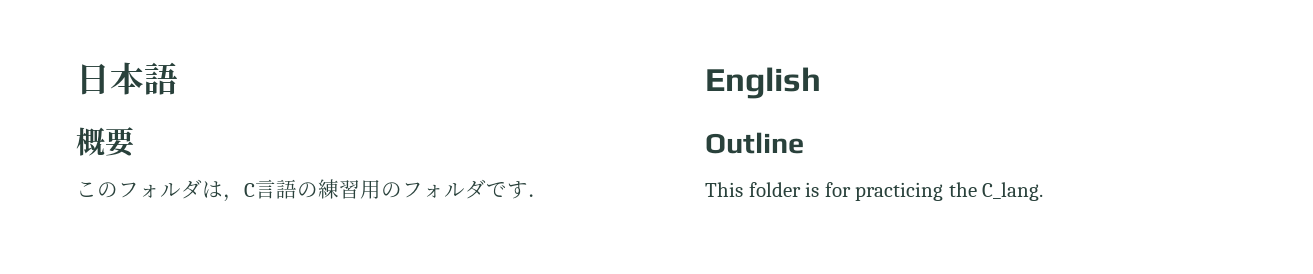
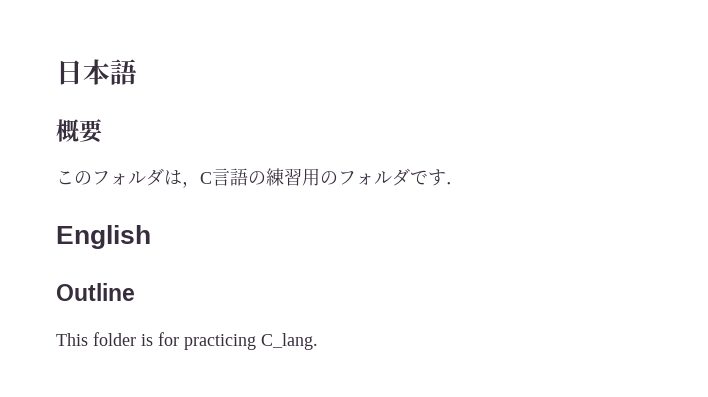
[948,182,977,197] the -> (256, 342) none

